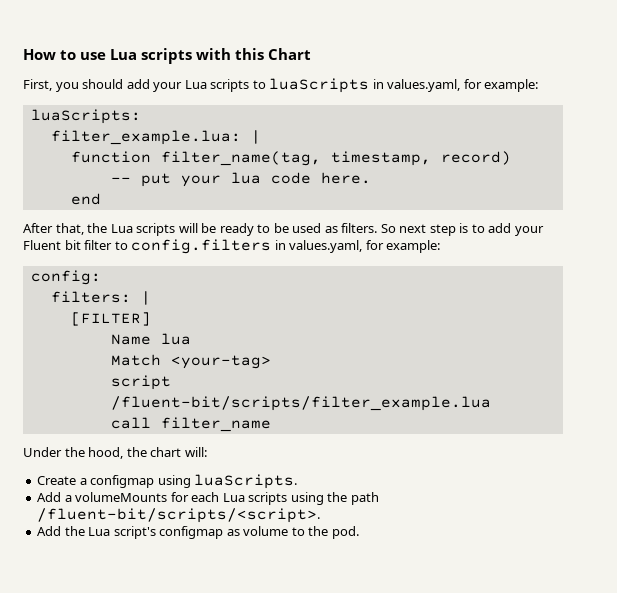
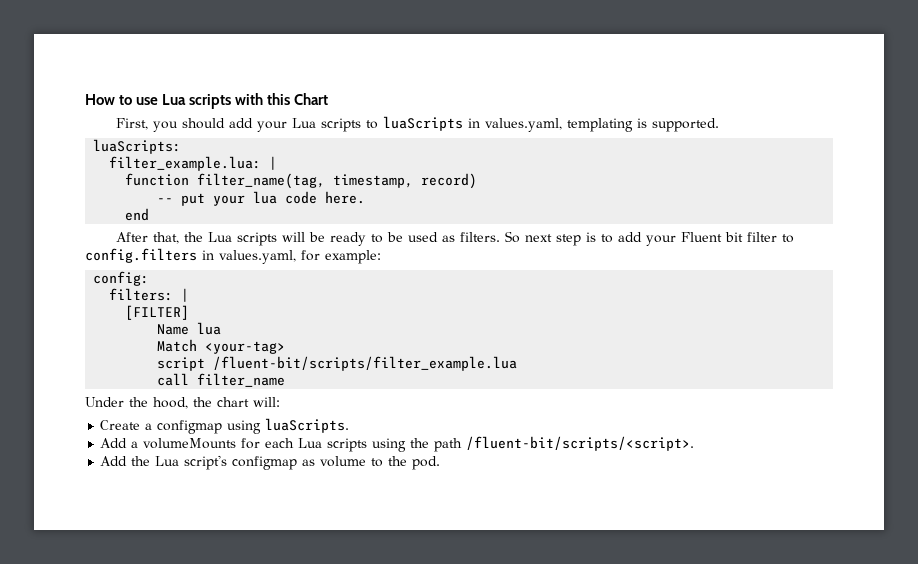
[463,79,539,92] for example: -> [566,118,719,132] templating is supported.

